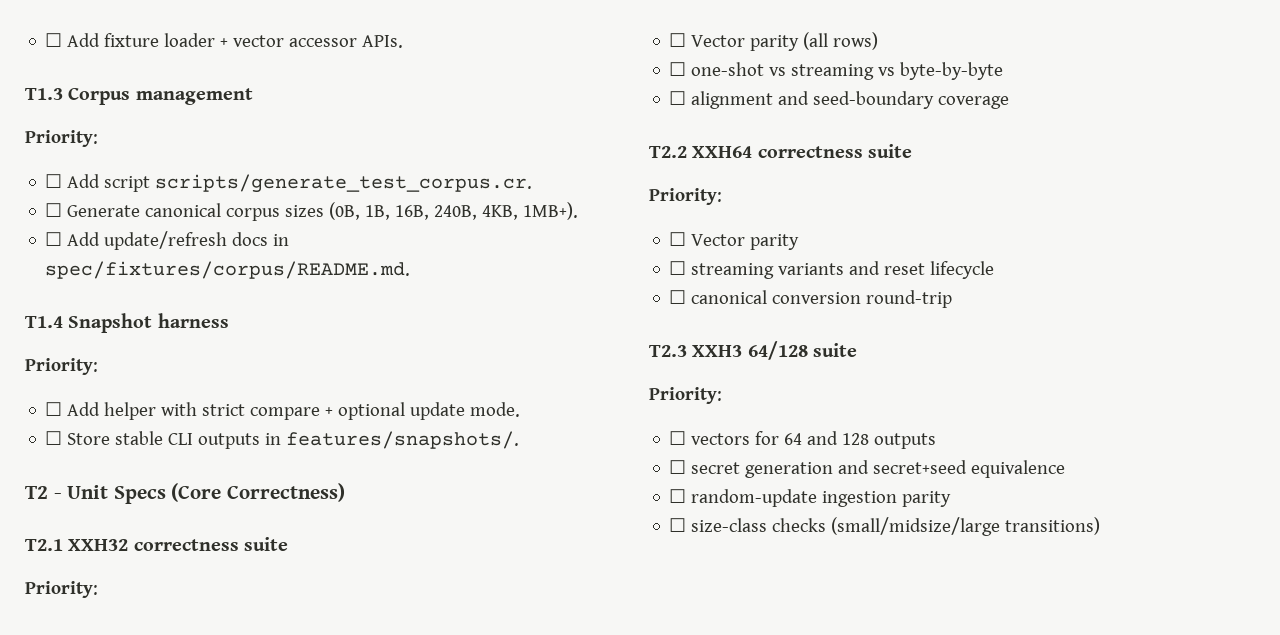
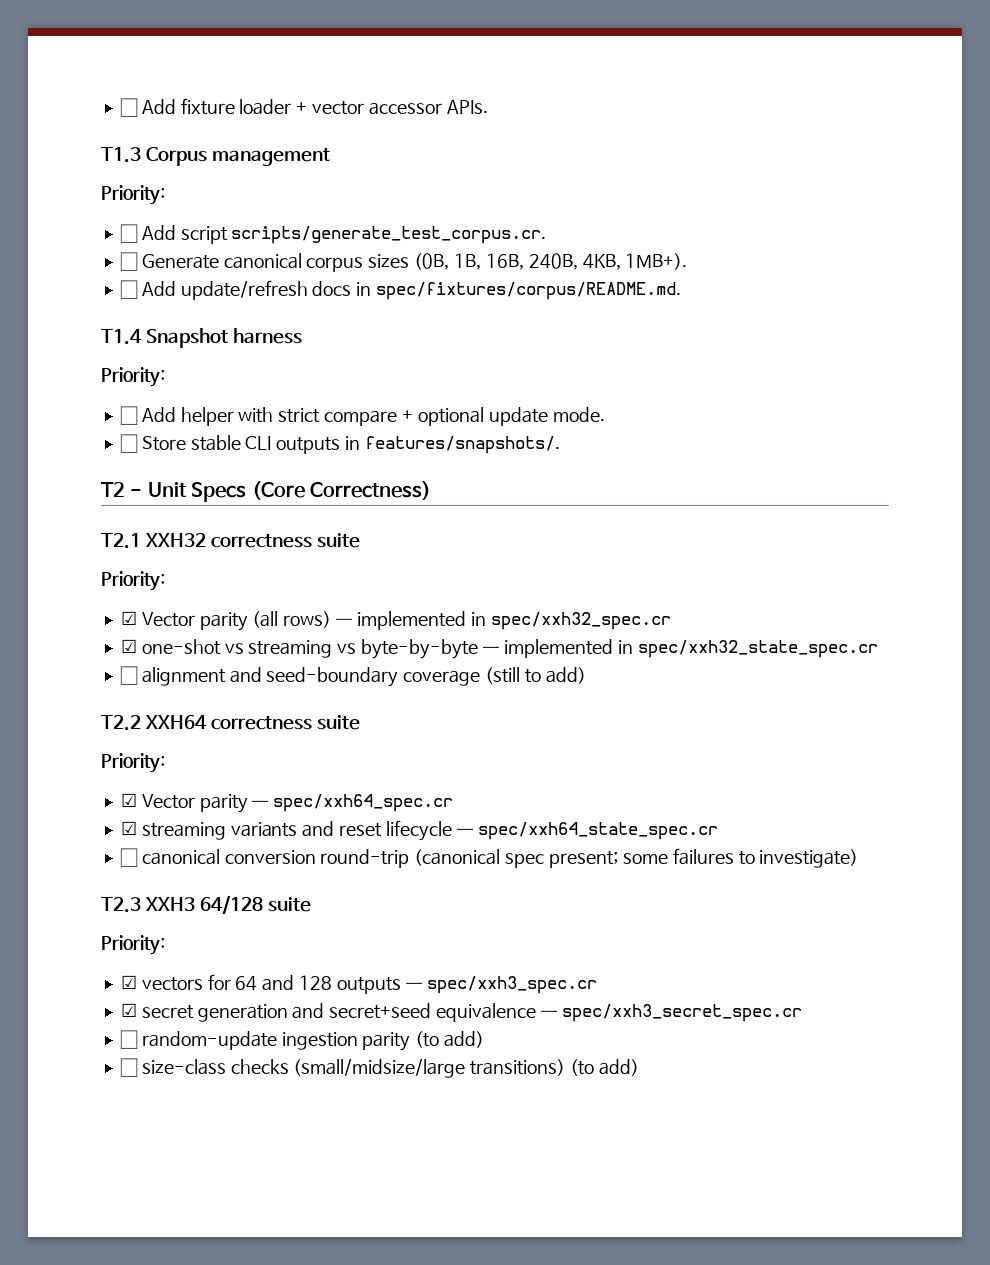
[669,33,687,47] ☐ -> [120,611,137,625] ☑
[669,62,687,76] // ☐ -> [336,611,671,630] [120,639,137,653] — implemented in spec/xxh32_spec.cr // ☑
(1004, 71) none -> [482,639,878,658] — implemented in spec/xxh32_state_spec.cr
(1010, 102) none -> [485,667,586,684] (still to add)
[669,232,800,250] [669,261,687,275] ☐ Vector parity // ☐ -> [120,793,454,813] [120,821,137,835] ☑ Vector parity — spec/xxh64_spec.cr // ☑
(995, 270) none -> [456,822,718,840] — spec/xxh64_state_spec.cr
(953, 299) none -> [414,848,859,868] (canonical spec present; some failures to investigate)
[669,431,687,445] ☐ -> [120,975,137,989] ☑
[669,460,687,474] // ☐ -> [405,976,597,994] [120,1003,137,1017] — spec/xxh3_spec.cr // ☑
(1066, 469) none -> [540,1004,802,1022] — spec/xxh3_secret_spec.cr
(952, 499) none -> [415,1031,485,1048] (to add)
(1101, 526) none -> [570,1059,639,1076] (to add)

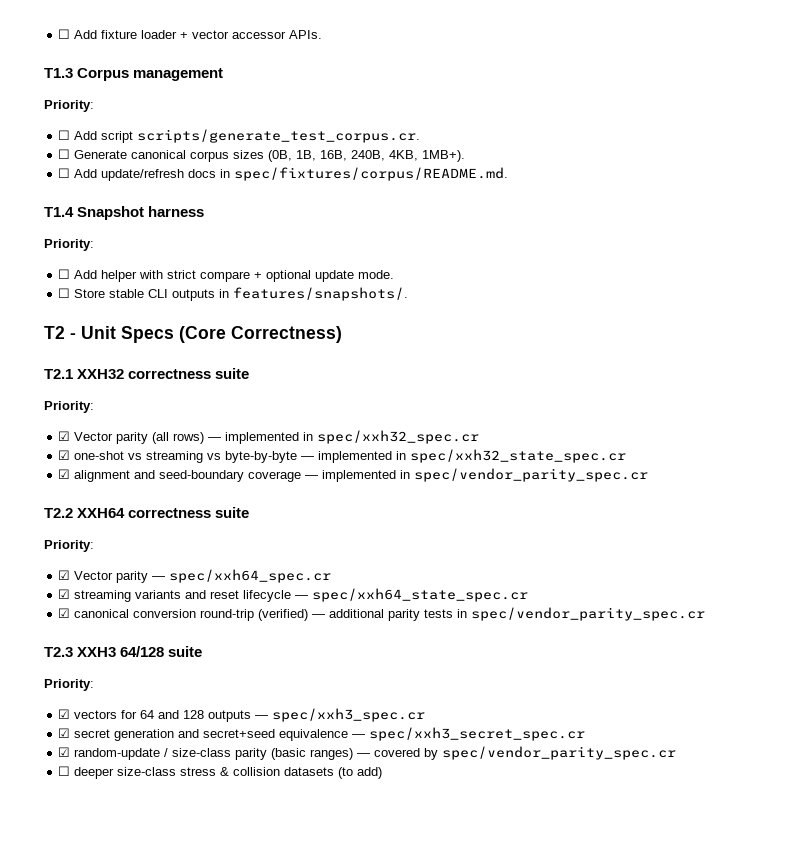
[119,666,138,685] ☐ -> [58,469,71,479] ☑
[485,667,586,684] (still to add) -> [305,468,649,482] — implemented in spec/vendor_parity_spec.cr
[119,848,138,867] ☐ -> [58,608,71,618] ☑
[414,848,859,868] (canonical spec present; some failures to investigate) -> [258,607,706,621] (verified) — additional parity tests in spec/vendor_parity_spec.cr
[119,1030,485,1051] [119,1058,566,1078] ☐ random-update ingestion parity (to add) // ☐ size-class checks (small/midsize/large transitions) -> [58,746,677,760] [58,766,335,779] ☑ random-update / size-class parity (basic ranges) — covered by spec/vendor_parity_spec.cr // ☐ deeper size-class stress & collision datasets

